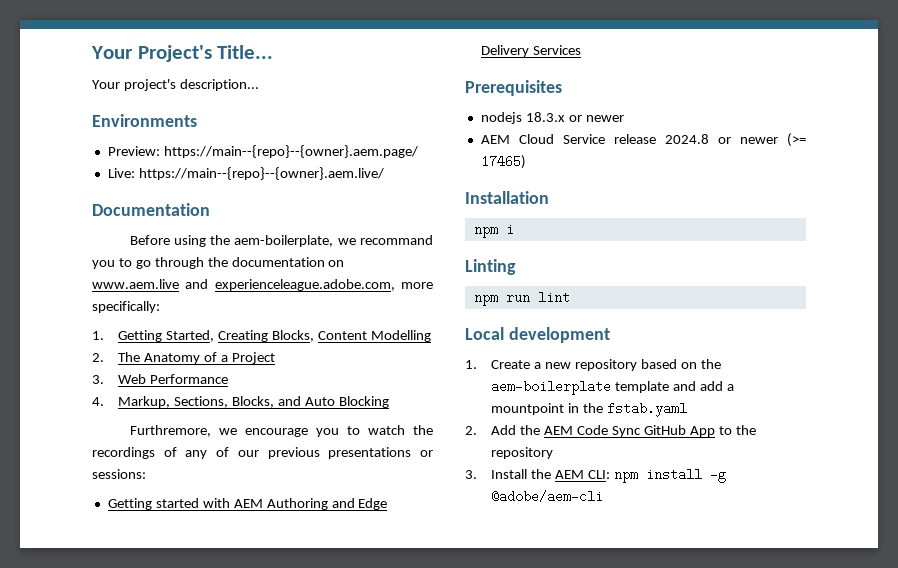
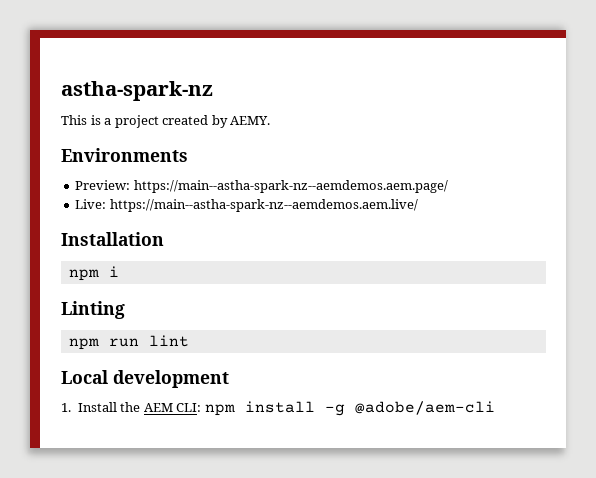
[91,45,274,62] [92,79,259,91] Your Project's Title... // Your project's description... -> [61,81,213,101] [61,115,271,128] astha-spark-nz // This is a project created by AEMY.
[163,145,418,158] https://main--{repo}--{owner}.aem.page/ -> [133,180,448,193] https://main--astha-spark-nz--aemdemos.aem.page/
[138,167,384,180] [92,203,210,216] [129,235,434,247] [92,257,345,269] [92,279,433,291] [92,301,160,313] [92,330,431,342] [92,352,275,364] [92,374,229,384] [92,396,389,408] [129,425,434,437] [92,447,434,459] [92,469,146,479] [107,498,388,510] [480,45,581,57] [465,80,562,96] [480,112,624,124] [480,133,806,147] [480,155,526,169] https://main--{repo}--{owner}.aem.live/ // Documentation // Before using the aem-boilerplate, we recommand you to go through the documentation on www.aem.live and experienceleague.adobe.com, more specifically: // 1. Getting Started, Creating Blocks, Content Modelling // 2. The Anatomy of a Project // 3. Web Performance // 4. Markup, Sections, Blocks, and Auto Blocking // Furthremore, we encourage you to watch the recordings of any of our previous presentations or sessions: // Getting started with AEM Authoring and Edge Delivery Services // Prerequisites // nodejs 18.3.x or newer // AEM Cloud Service release 2024.8 or newer (>= 17465) -> [109,199,418,212] https://main--astha-spark-nz--aemdemos.aem.live/
[491,359,721,371] [491,380,734,395] [491,402,688,417] [465,425,756,437] [491,447,554,459] [465,470,477,479] Create a new repository based on the aem-boilerplate template and add a mountpoint in the fstab.yaml // 2. Add the AEM Code Sync GitHub App to the repository // 3. -> (71, 407) none

